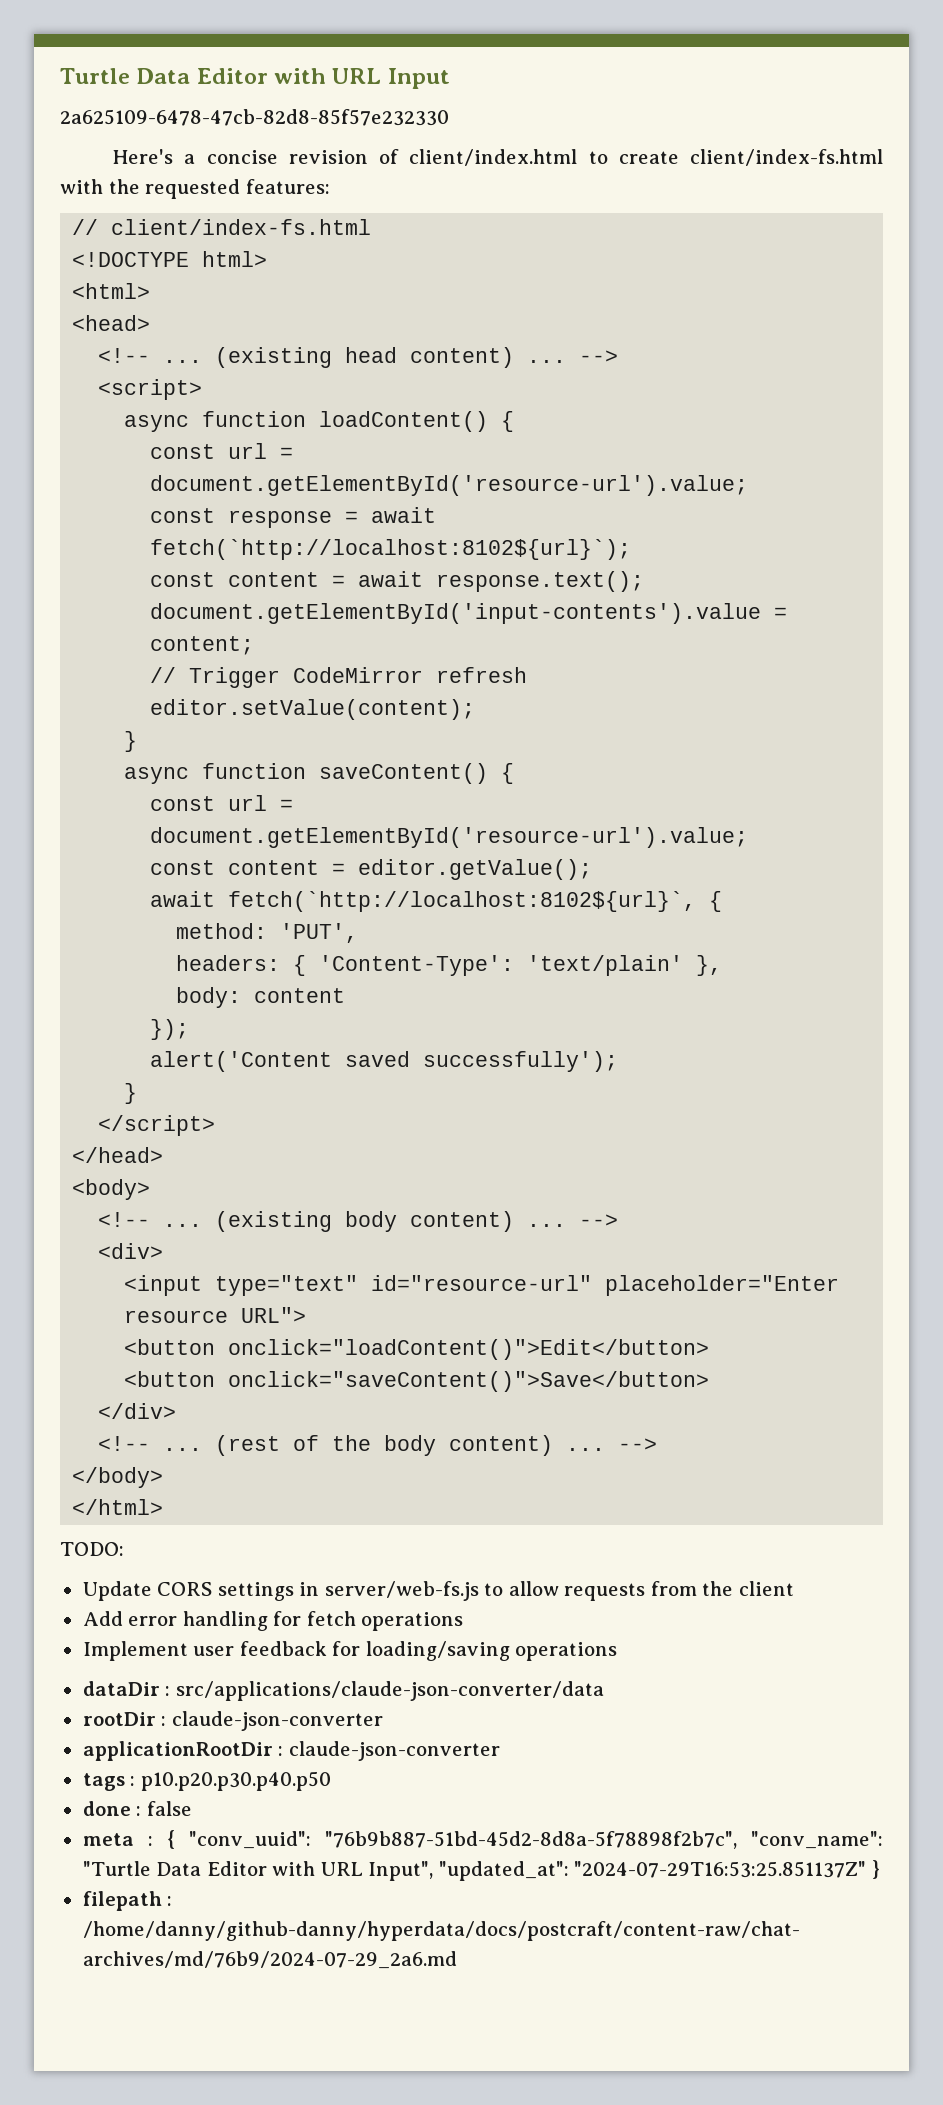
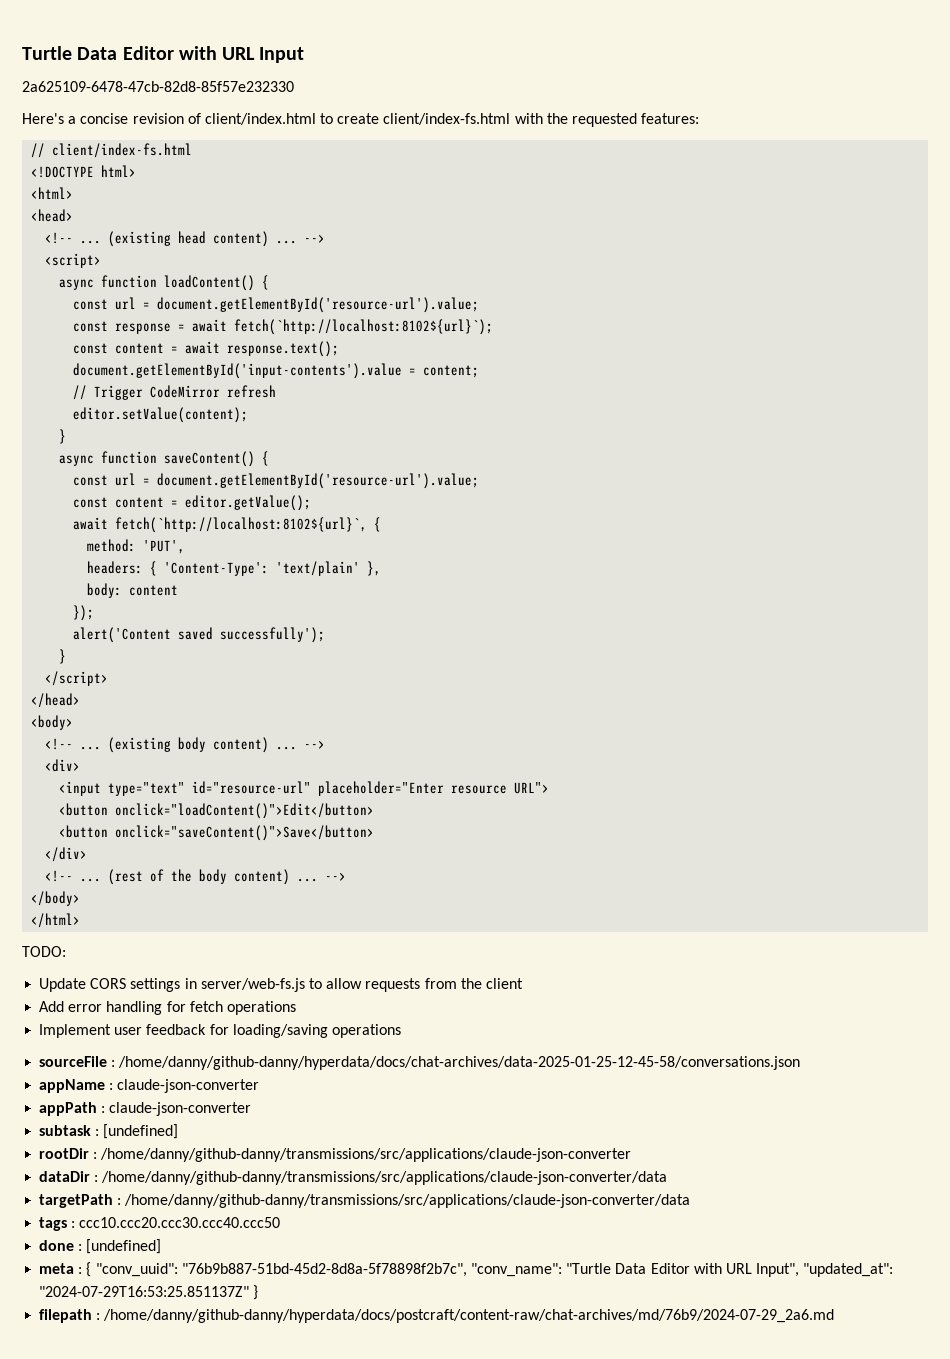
[82,1681,604,1701] [82,1711,383,1731] [82,1741,500,1761] dataDir : src/applications/claude-json-converter/data // rootDir : claude-json-converter // applicationRootDir : claude-json-converter -> [39,1056,801,1070] [39,1079,260,1093] [39,1102,252,1116] [39,1124,179,1139] [39,1148,632,1162] [39,1171,668,1185] [39,1194,691,1208] sourceFile : /home/danny/github-danny/hyperdata/docs/chat-archives/data-2025-01-25-12-45-58/conversations.json // appName : claude-json-converter // appPath : claude-json-converter // subtask : [undefined] // rootDir : /home/danny/github-danny/transmissions/src/applications/claude-json-converter // dataDir : /home/danny/github-danny/transmissions/src/applications/claude-json-converter/data // targetPath : /home/danny/github-danny/transmissions/src/applications/claude-json-converter/data
[140,1771,331,1791] p10.p20.p30.p40.p50 -> [79,1217,281,1228] ccc10.ccc20.ccc30.ccc40.ccc50
[146,1801,192,1816] false -> [86,1239,162,1254] [undefined]

